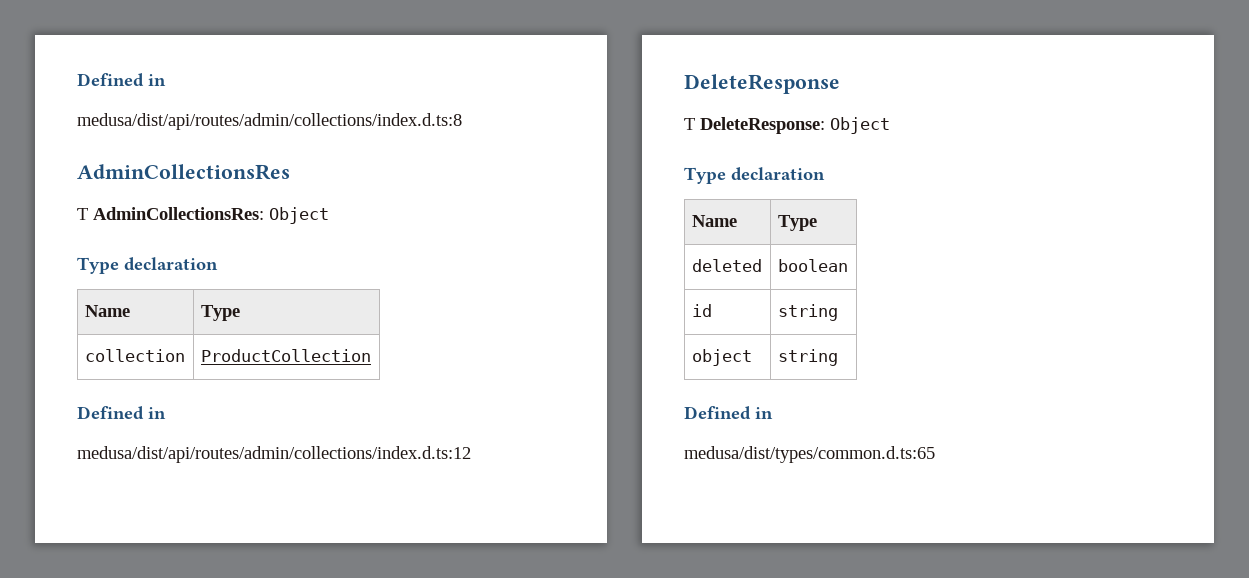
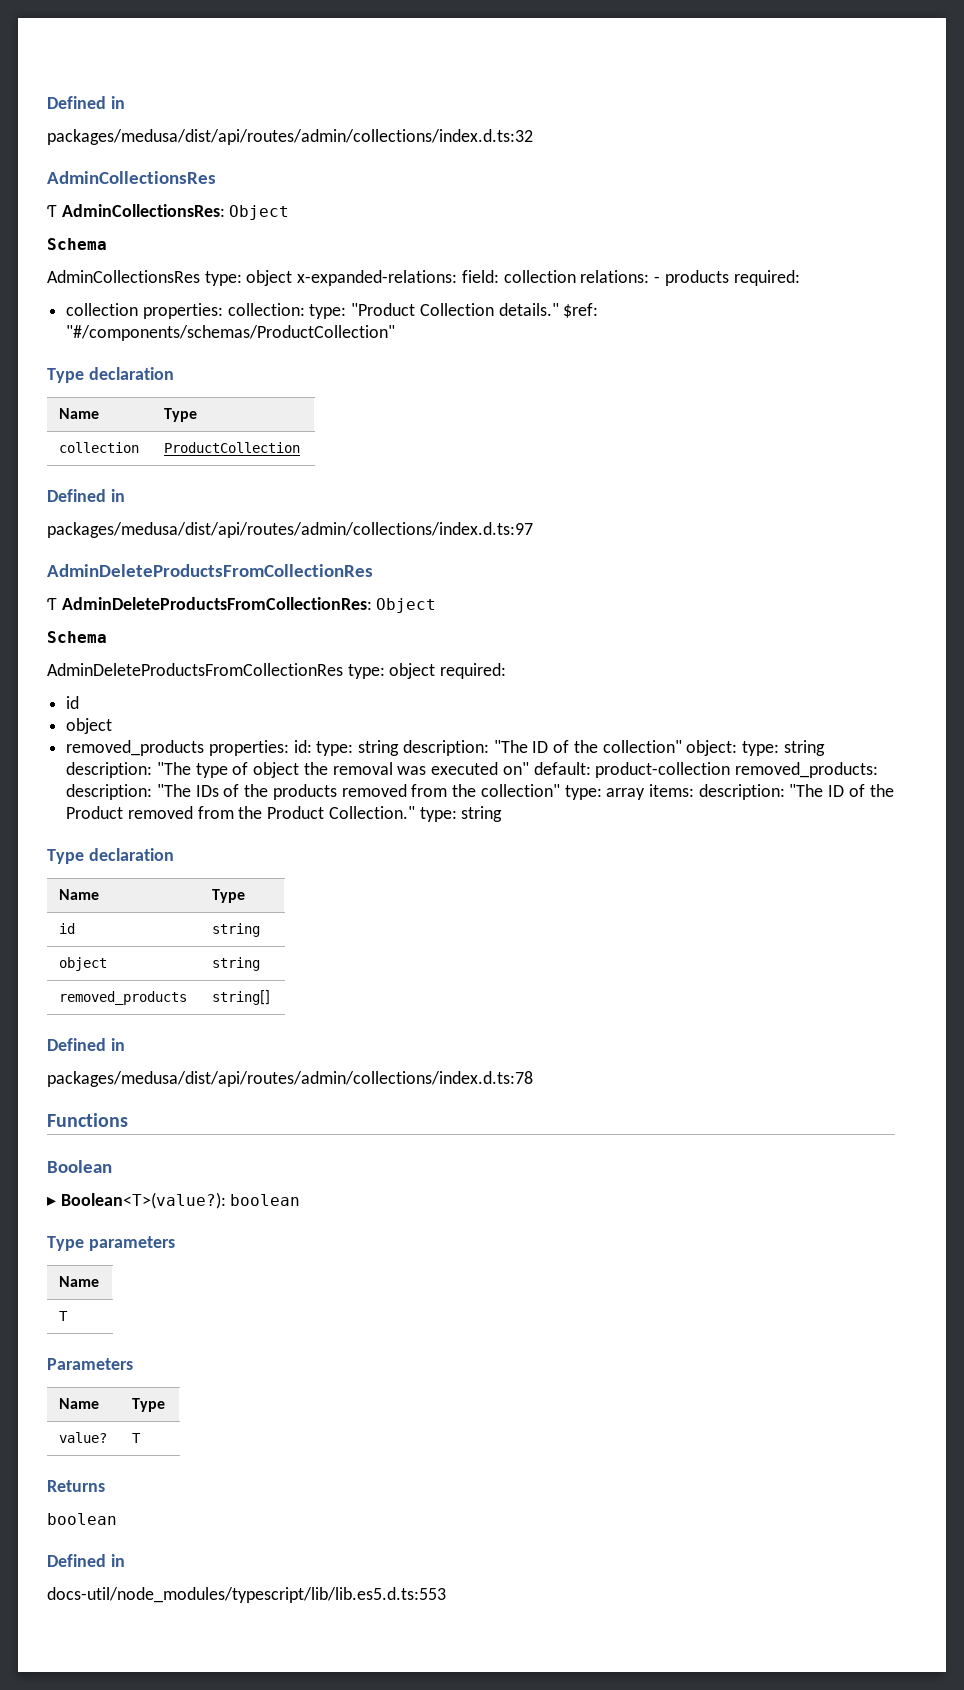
[77,73,166,87] [77,113,462,130] Defined in // medusa/dist/api/routes/admin/collections/index.d.ts:8 -> [47,96,125,109] [47,129,533,145] Defined in // packages/medusa/dist/api/routes/admin/collections/index.d.ts:32
(329, 215) none -> [47,238,107,250] [47,270,800,286] [66,303,599,319] [66,325,396,341] // Schema // AdminCollectionsRes type: object x-expanded-relations: field: collection relations: - products required: // collection properties: collection: type: "Product Collection details." $ref: "#/components/schemas/ProductCollection"
[77,446,471,463] [684,74,840,94] [684,117,890,134] [684,167,825,184] [691,215,737,227] [777,215,817,231] [691,259,762,272] [777,259,848,272] medusa/dist/api/routes/admin/collections/index.d.ts:12 // DeleteResponse // Ƭ DeleteResponse: Object // Type declaration // Name | Type // deleted | boolean -> [47,522,533,538] [47,564,373,577] [47,597,437,613] [47,631,107,643] [47,663,507,679] [66,696,80,709] [66,718,113,734] [66,740,825,756] [66,762,878,778] [66,784,894,800] [66,806,503,822] [47,848,174,864] [59,889,100,900] [212,889,246,903] packages/medusa/dist/api/routes/admin/collections/index.d.ts:97 // AdminDeleteProductsFromCollectionRes // Ƭ AdminDeleteProductsFromCollectionRes: Object // Schema // AdminDeleteProductsFromCollectionRes type: object required: // id // object // removed_products properties: id: type: string description: "The ID of the collection" object: type: string description: "The type of object the removal was executed on" default: product-collection removed_products: description: "The IDs of the products removed from the collection" type: array items: description: "The ID of the Product removed from the Product Collection." type: string // Type declaration // Name | Type
[684,406,773,420] [684,446,935,463] // Defined in // medusa/dist/types/common.d.ts:65 -> [59,991,188,1005] [212,990,271,1005] [47,1038,125,1051] [47,1071,533,1087] [47,1113,128,1127] [47,1160,112,1173] [47,1192,301,1209] [47,1236,175,1251] [59,1276,100,1287] [59,1311,69,1321] [47,1358,133,1370] [59,1398,100,1409] [132,1398,166,1412] [59,1432,108,1443] [132,1433,142,1443] [47,1480,105,1492] [47,1513,117,1525] [47,1554,125,1567] [47,1587,446,1603] // removed_products | string[] // Defined in // packages/medusa/dist/api/routes/admin/collections/index.d.ts:78 // Functions // Boolean // ▸ Boolean<T>(value?): boolean // Type parameters // Name // T // Parameters // Name | Type // value? | T // Returns // boolean // Defined in // docs-util/node_modules/typescript/lib/lib.es5.d.ts:553

